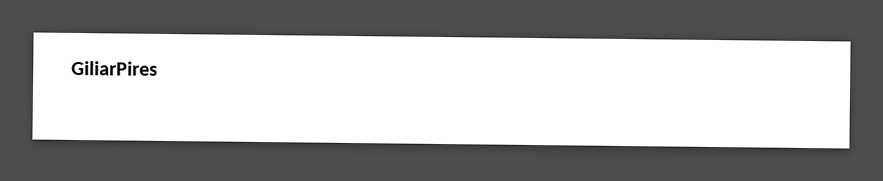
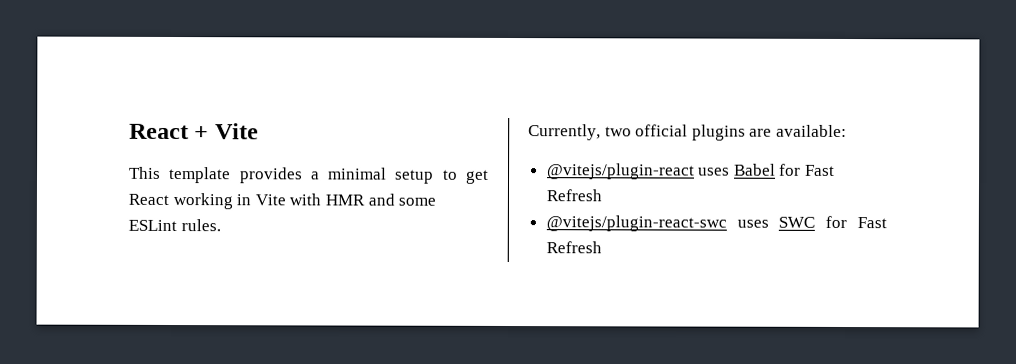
[71,60,158,76] GiliarPires -> [129,123,259,140] [129,166,489,184] [128,193,437,210] [128,219,221,232] [528,124,847,141] [546,163,836,180] [545,189,602,202] [545,215,887,232] [545,241,602,254] React + Vite // This template provides a minimal setup to get React working in Vite with HMR and some ESLint rules. // Currently, two official plugins are available: // @vitejs/plugin-react uses Babel for Fast Refresh // @vitejs/plugin-react-swc uses SWC for Fast Refresh

